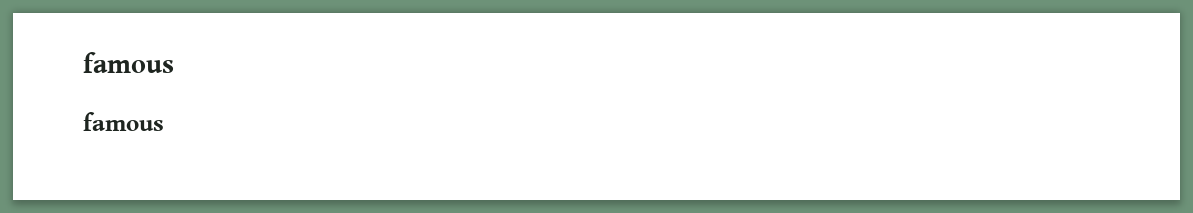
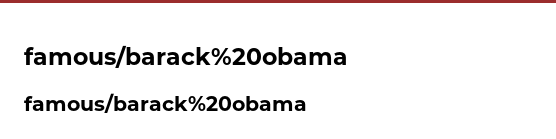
[83,52,174,73] [83,112,164,131] famous // famous -> [24,45,348,68] [24,93,307,113] famous/barack%20obama // famous/barack%20obama

